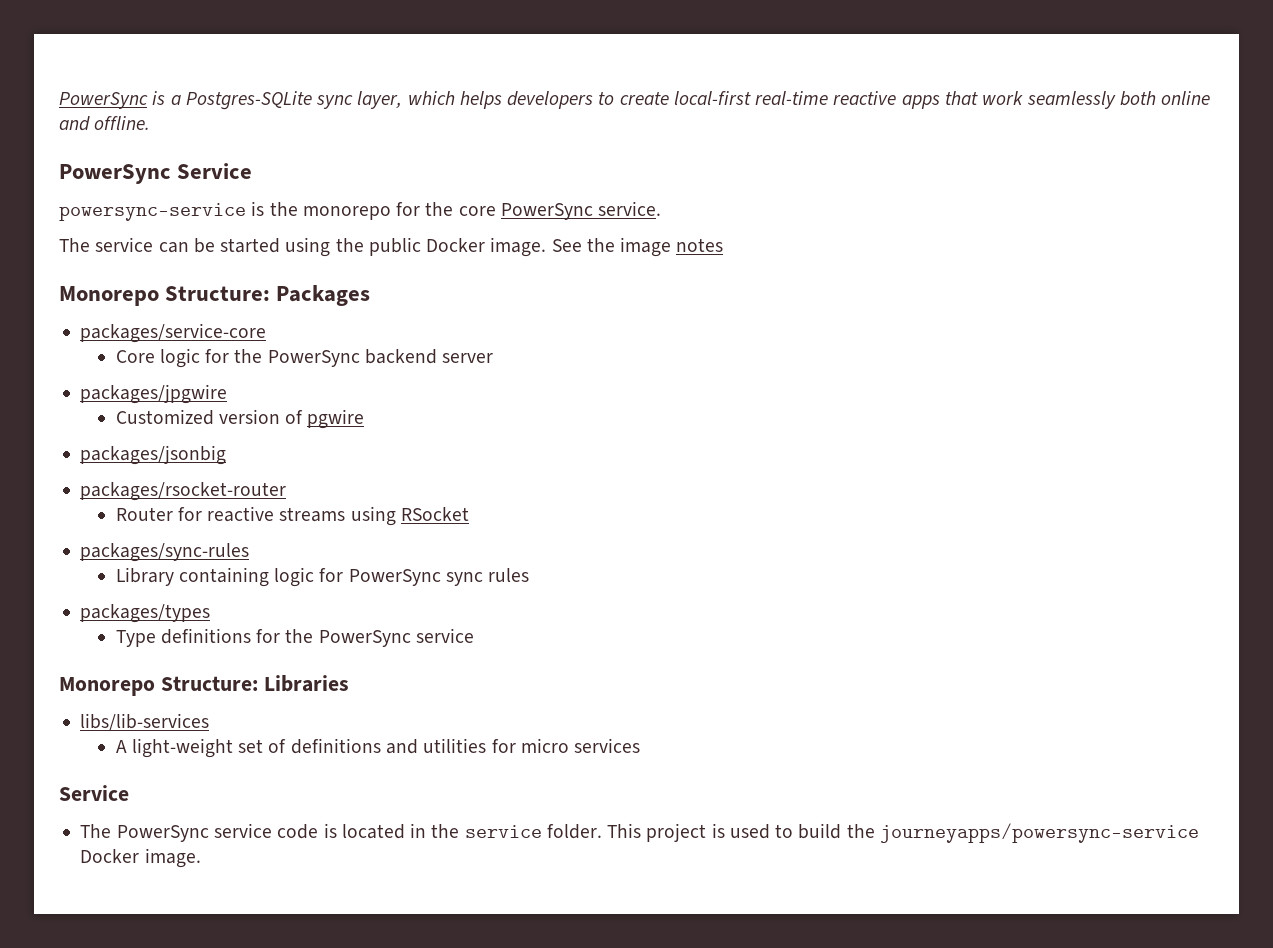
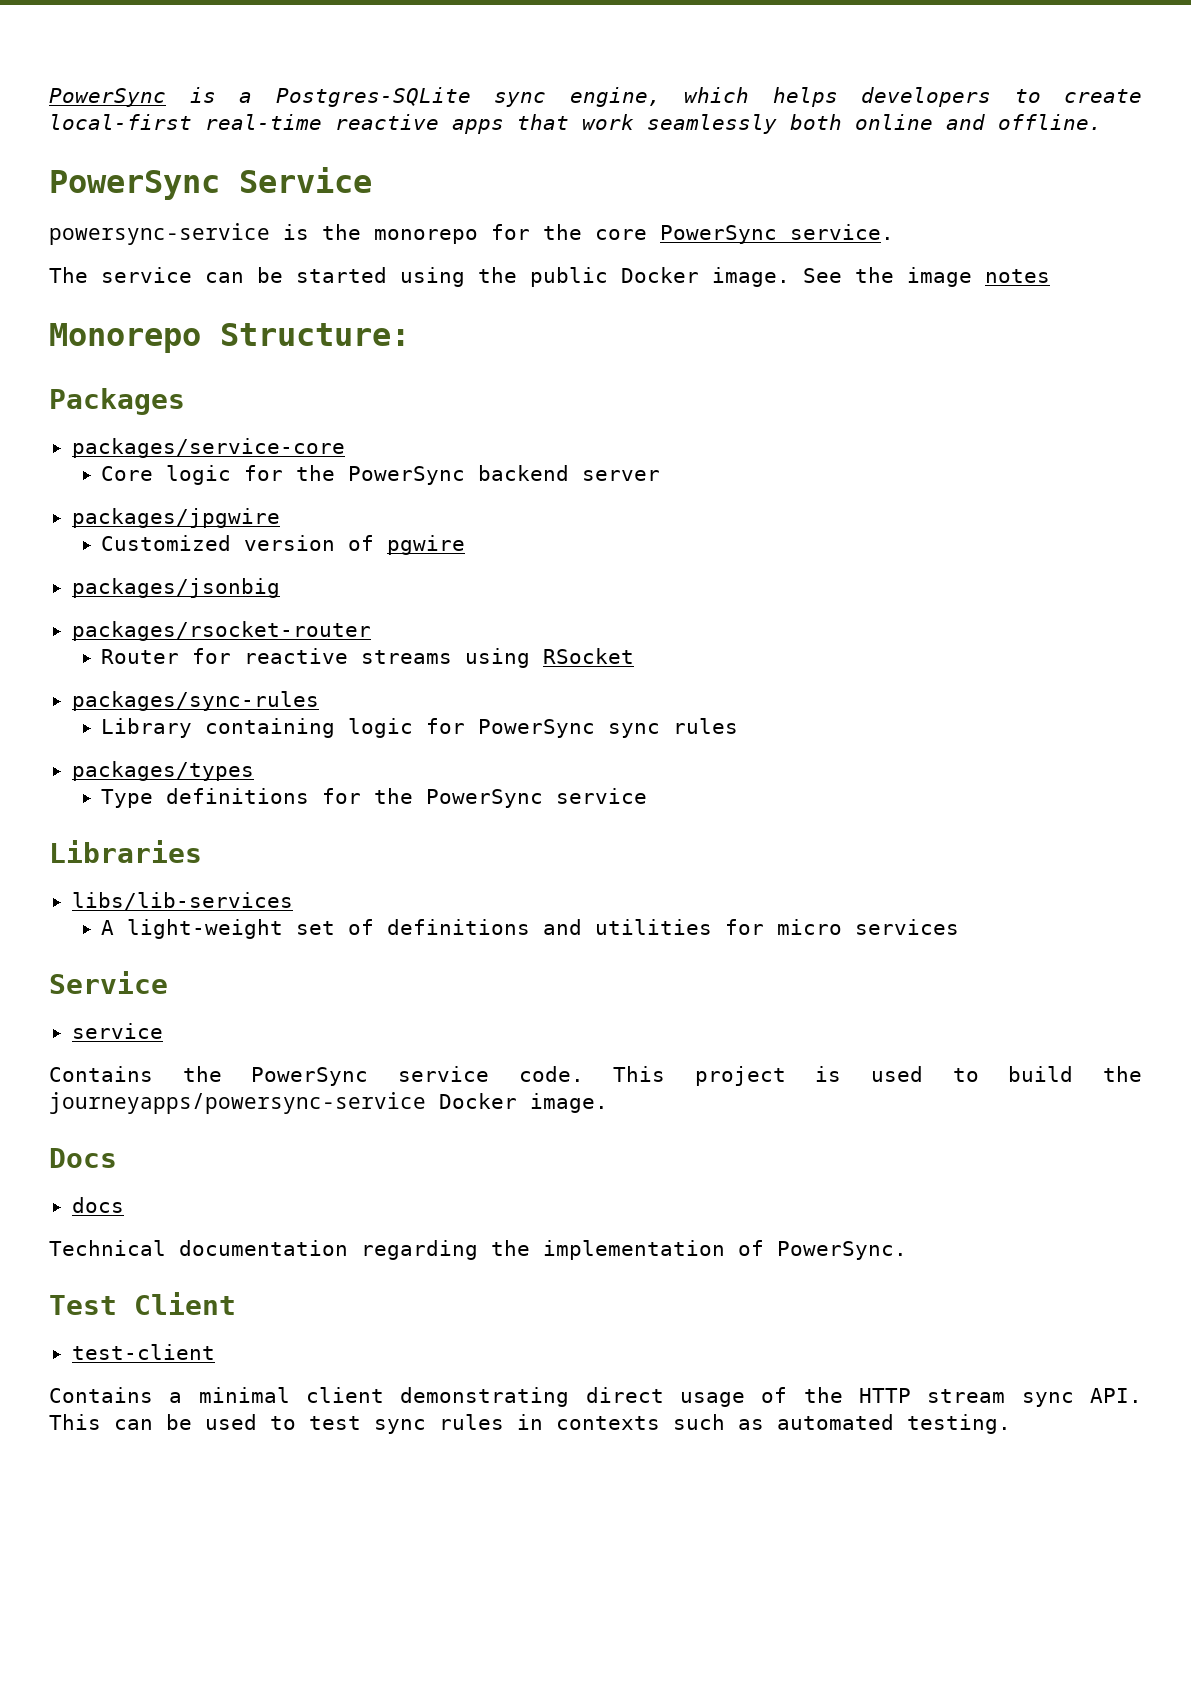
[357,91,403,109] layer, -> [569,87,661,107] engine,
(271, 293) none -> (410, 334) //
[59,676,258,696] Monorepo Structure: -> (648, 796) none
[80,823,602,842] The PowerSync service code is located in the service folder. -> [71,1023,163,1039] [49,1066,584,1086] service // Contains the PowerSync service code.
(201, 858) none -> [49,1148,117,1168] [71,1197,124,1213] [49,1240,907,1260] [49,1292,236,1315] [71,1344,215,1360] [49,1387,1143,1407] [49,1414,1011,1434] // Docs // docs // Technical documentation regarding the implementation of PowerSync. // Test Client // test-client // Contains a minimal client demonstrating direct usage of the HTTP stream sync API. This can be used to test sync rules in contexts such as automated testing.

